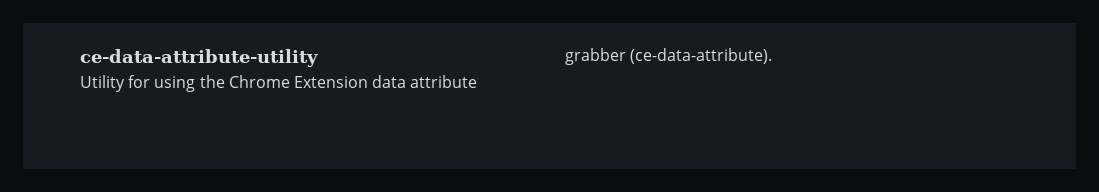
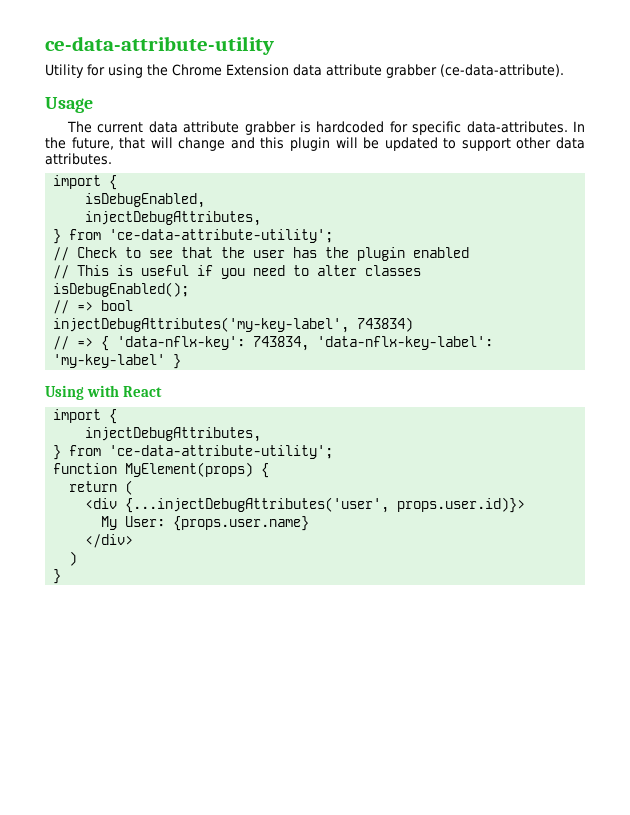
(773, 56) none -> [45,97,93,113] [66,121,586,135] [45,137,585,151] [45,153,112,165] [53,175,118,190] [85,193,206,208] [85,211,262,226] [53,229,334,244] [53,247,470,261] [53,265,422,279] [53,282,190,297] [53,300,134,314] [53,317,414,333] [53,336,494,351] [53,354,182,369] [45,385,162,400] [53,409,118,424] [85,427,262,442] [53,445,334,460] [53,462,270,478] [69,480,134,495] [85,497,526,513] [101,516,310,531] [85,534,134,548] [69,551,78,566] [53,569,62,584] // Usage // The current data attribute grabber is hardcoded for specific data-attributes. In the future, that will change and this plugin will be updated to support other data attributes. // import { // isDebugEnabled, // injectDebugAttributes, // } from 'ce-data-attribute-utility'; // // Check to see that the user has the plugin enabled // // This is useful if you need to alter classes // isDebugEnabled(); // // => bool // injectDebugAttributes('my-key-label', 743834) // // => { 'data-nflx-key': 743834, 'data-nflx-key-label': 'my-key-label' } // Using with React // import { // injectDebugAttributes, // } from 'ce-data-attribute-utility'; // function MyElement(props) { // return ( // <div {...injectDebugAttributes('user', props.user.id)}> // My User: {props.user.name} // </div> // ) // }

